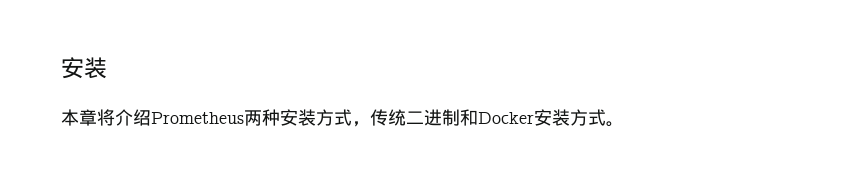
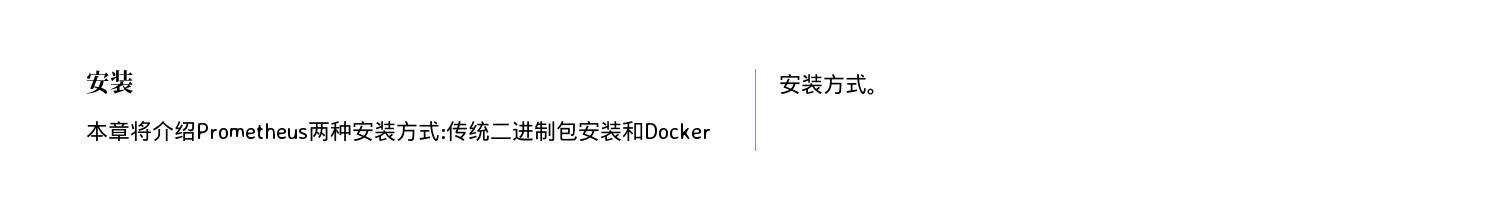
[352,121,370,127] ， -> [440,129,446,139] :
(460, 117) none -> [556,121,622,142] 包安装

